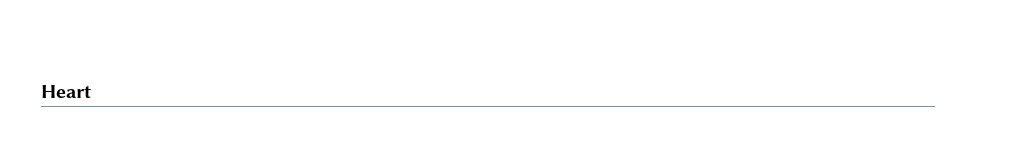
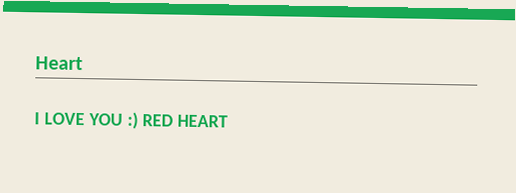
(91, 91) none -> [34,111,229,130] // I LOVE YOU :) RED HEART

